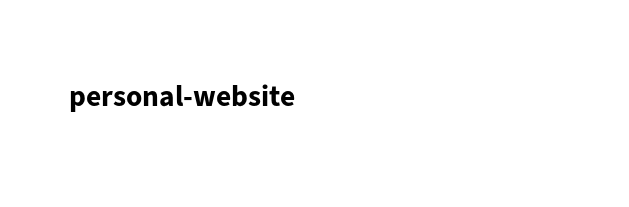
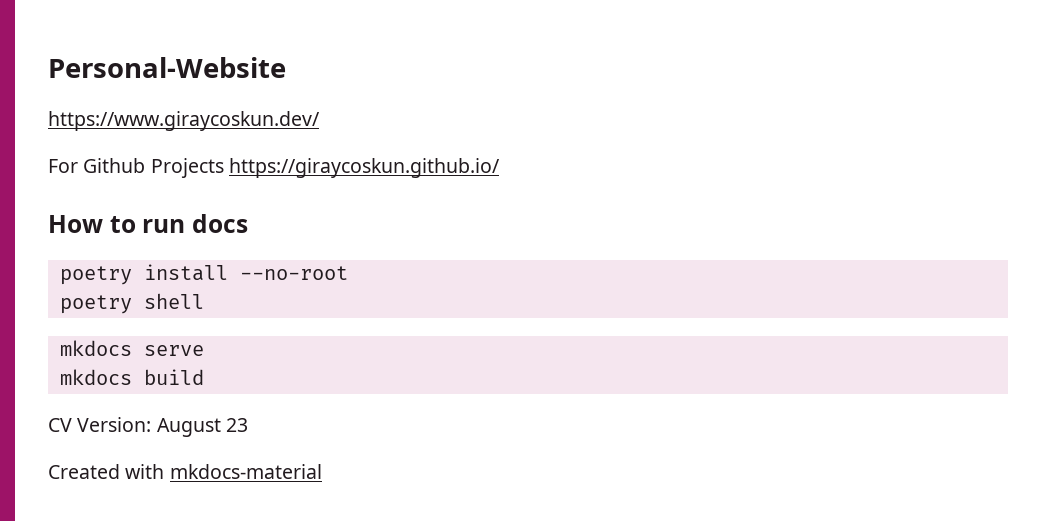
[69,84,295,112] personal-website -> [48,57,286,78] [48,111,320,131] [48,158,500,178] [48,214,248,233] [59,264,348,285] [59,293,204,314] [59,340,204,356] [59,369,204,385] [48,417,248,437] [48,464,322,479] Personal-Website // https://www.giraycoskun.dev/ // For Github Projects https://giraycoskun.github.io/ // How to run docs // poetry install --no-root // poetry shell // mkdocs serve // mkdocs build // CV Version: August 23 // Created with mkdocs-material

